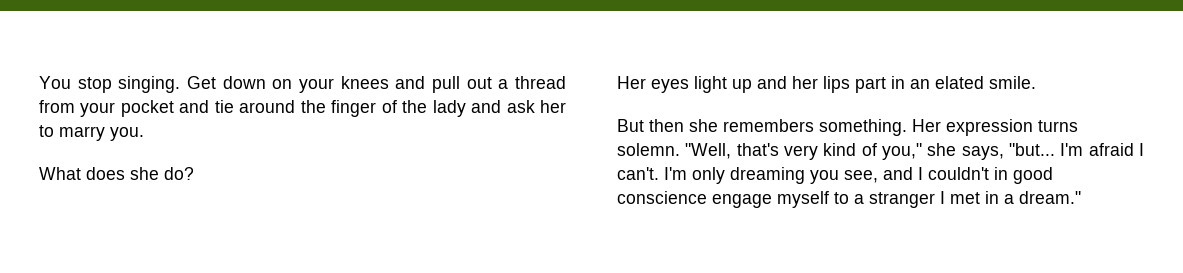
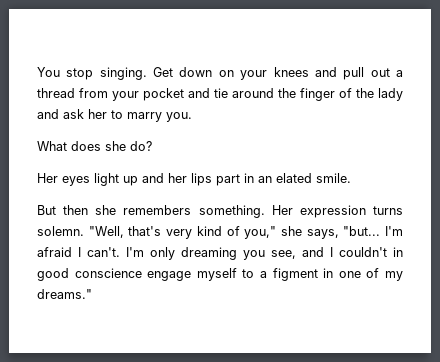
[869,191,1081,208] stranger I met in a dream." -> [272,268,404,281] [37,289,92,299] figment in one of my dreams."

